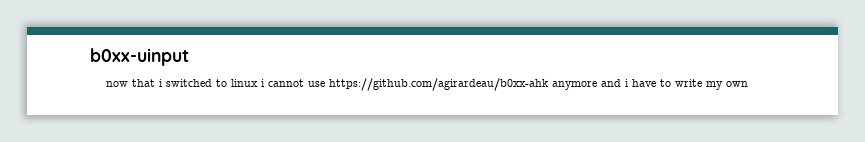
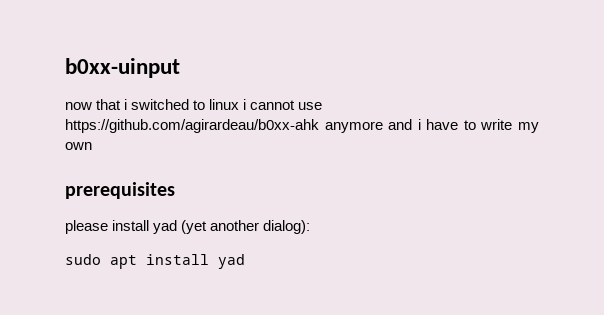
(748, 84) none -> [65,182,175,199] [65,220,311,234] [65,254,245,269] // prerequisites // please install yad (yet another dialog): // sudo apt install yad

